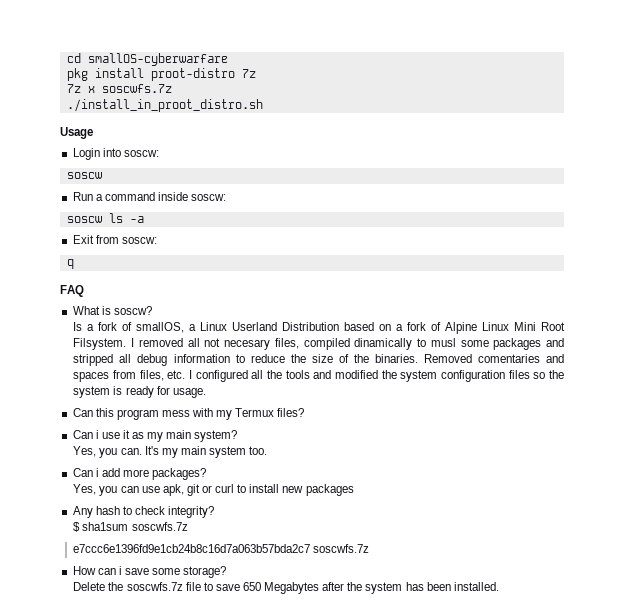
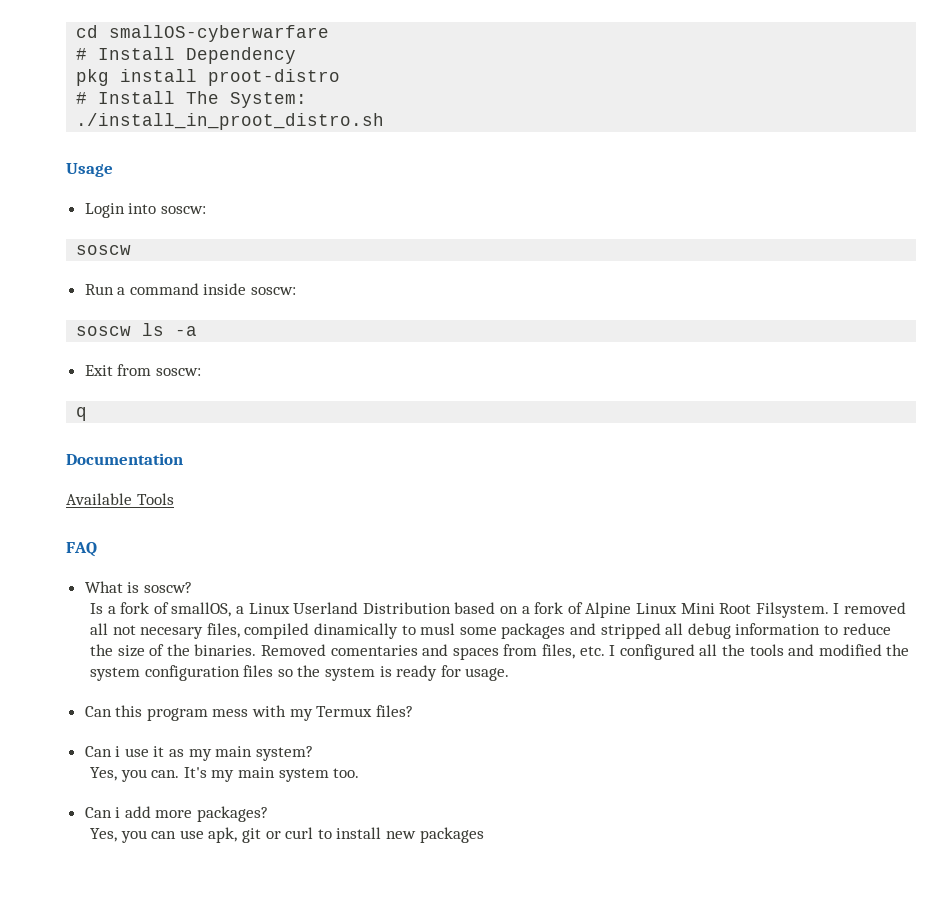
(228, 59) none -> [76,47,297,64] // # Install Dependency
[241,69,256,78] [66,84,172,93] 7z // 7z x soscwfs.7z -> [76,91,308,108] // # Install The System:
(74, 264) none -> [66,453,183,465] [66,493,174,505] // Documentation // Available Tools
[72,506,215,518] [73,522,188,532] [73,544,370,553] [72,566,227,578] [73,582,499,594] // Any hash to check integrity? // $ sha1sum soscwfs.7z // e7ccc6e1396fd9e1cb24b8c16d7a063b57bda2c7 soscwfs.7z // How can i save some storage? // Delete the soscwfs.7z file to save 650 Megabytes after the system has been installed. -> (484, 835) none

